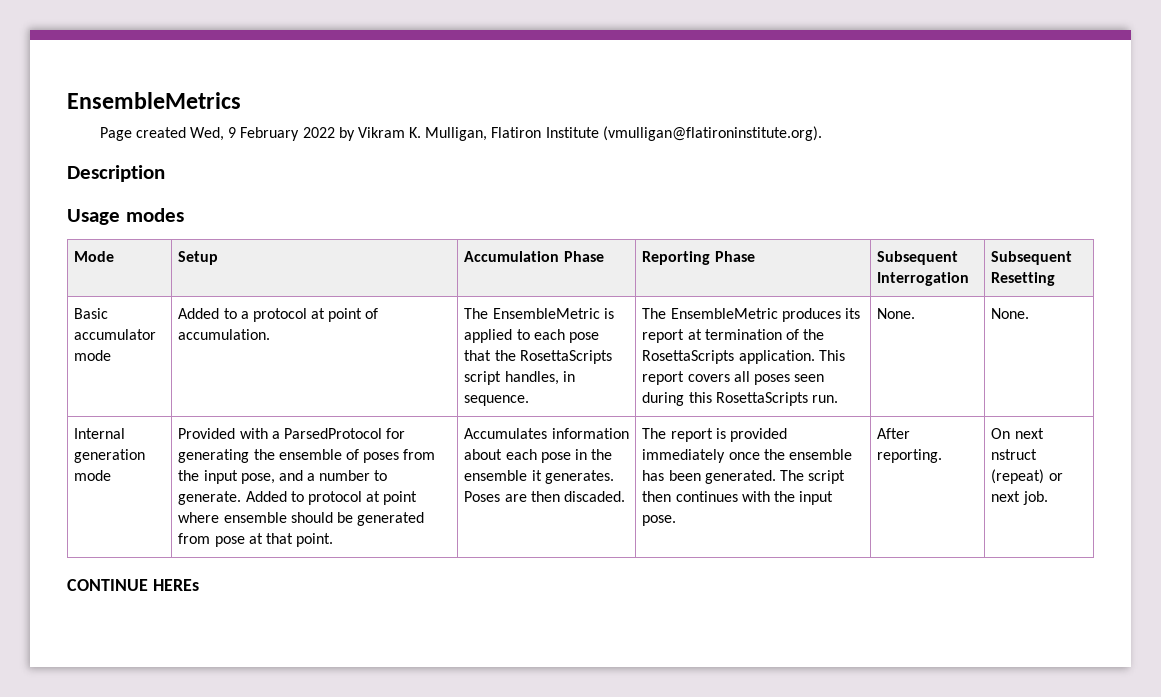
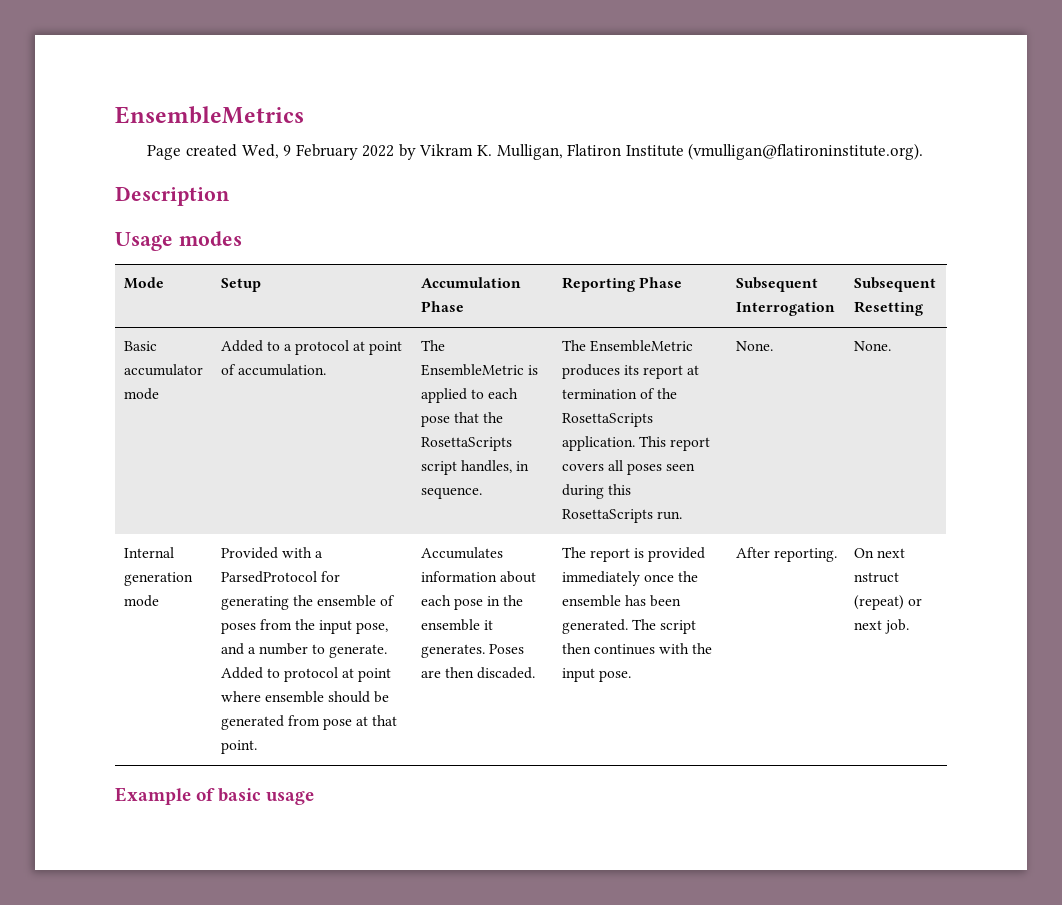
[67,579,199,591] CONTINUE HEREs -> [115,787,315,805] Example of basic usage

